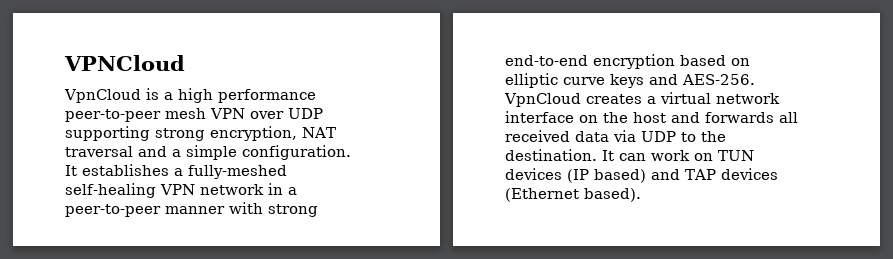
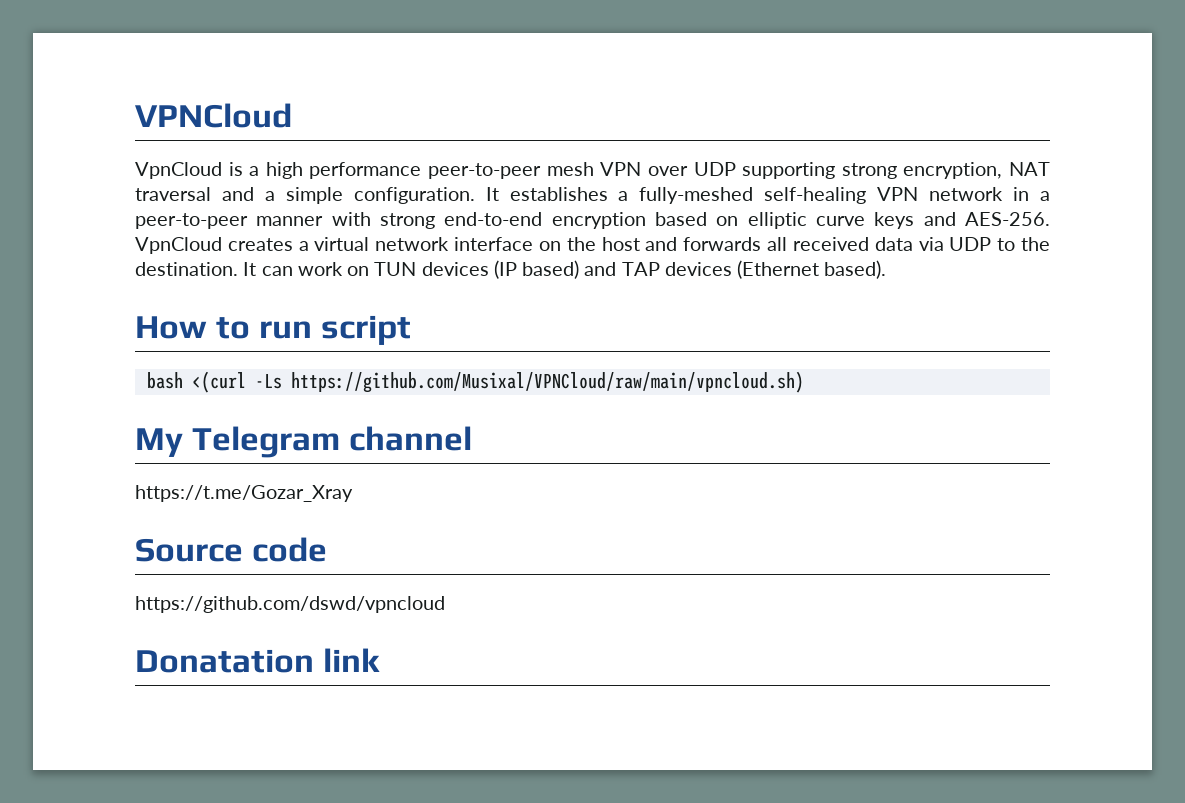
(641, 195) none -> [135,315,412,345] [146,371,804,393] [135,426,473,458] [135,485,353,502] [135,537,328,562] [135,596,445,613] [135,648,381,673] // How to run script // bash <(curl -Ls https://github.com/Musixal/VPNCloud/raw/main/vpncloud.sh) // My Telegram channel // https://t.me/Gozar_Xray // Source code // https://github.com/dswd/vpncloud // Donatation link

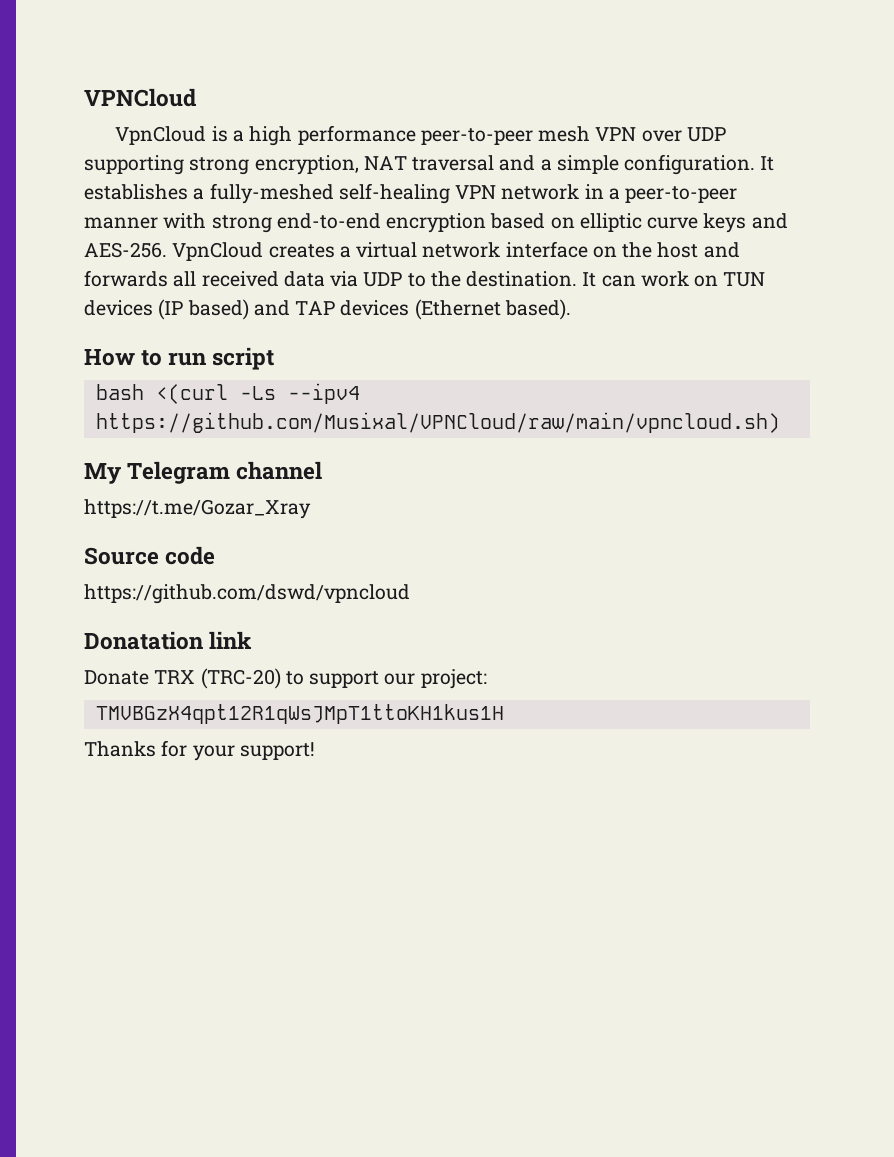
(282, 381) none -> [287,383,360,404] --ipv4
(381, 660) none -> [84,668,487,689] [95,704,504,724] [84,740,315,761] // Donate TRX (TRC-20) to support our project: // TMVBGzX4qpt12R1qWsJMpT1ttoKH1kus1H // Thanks for your support!

